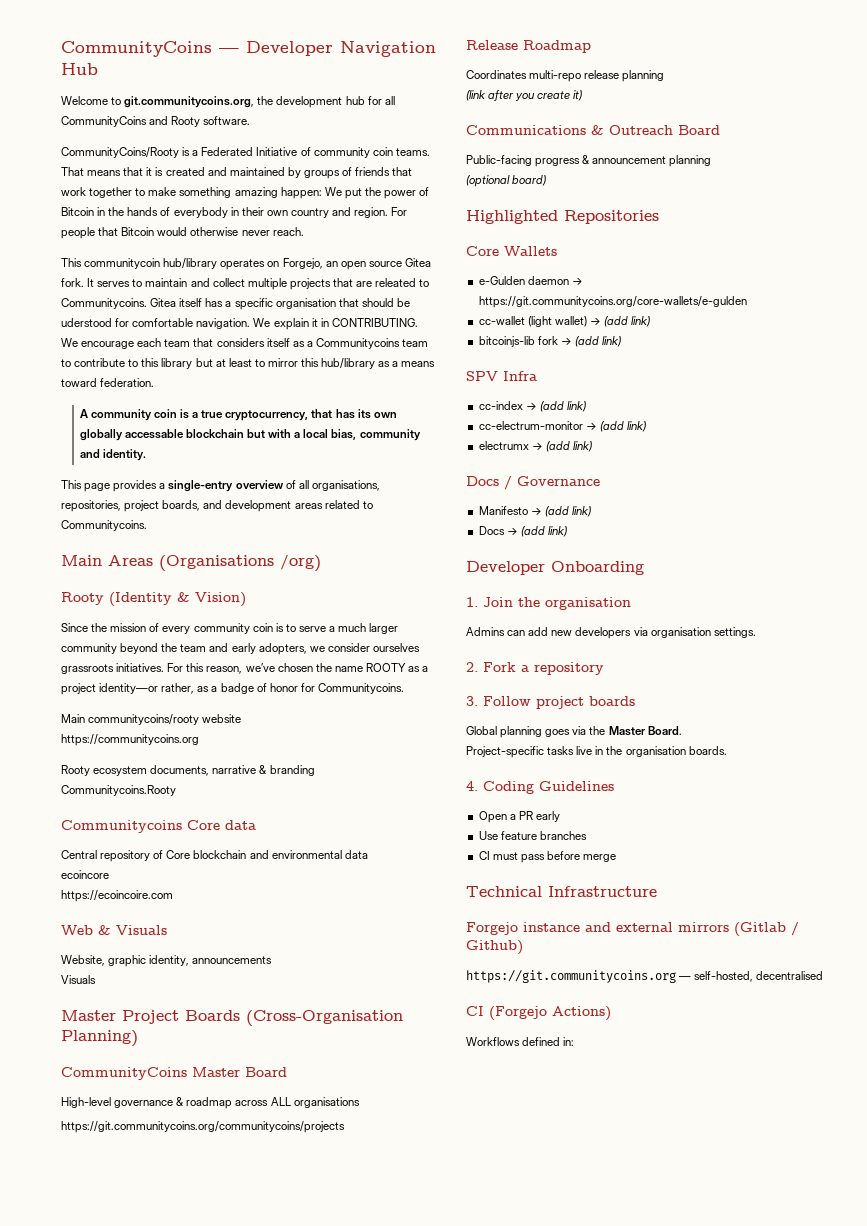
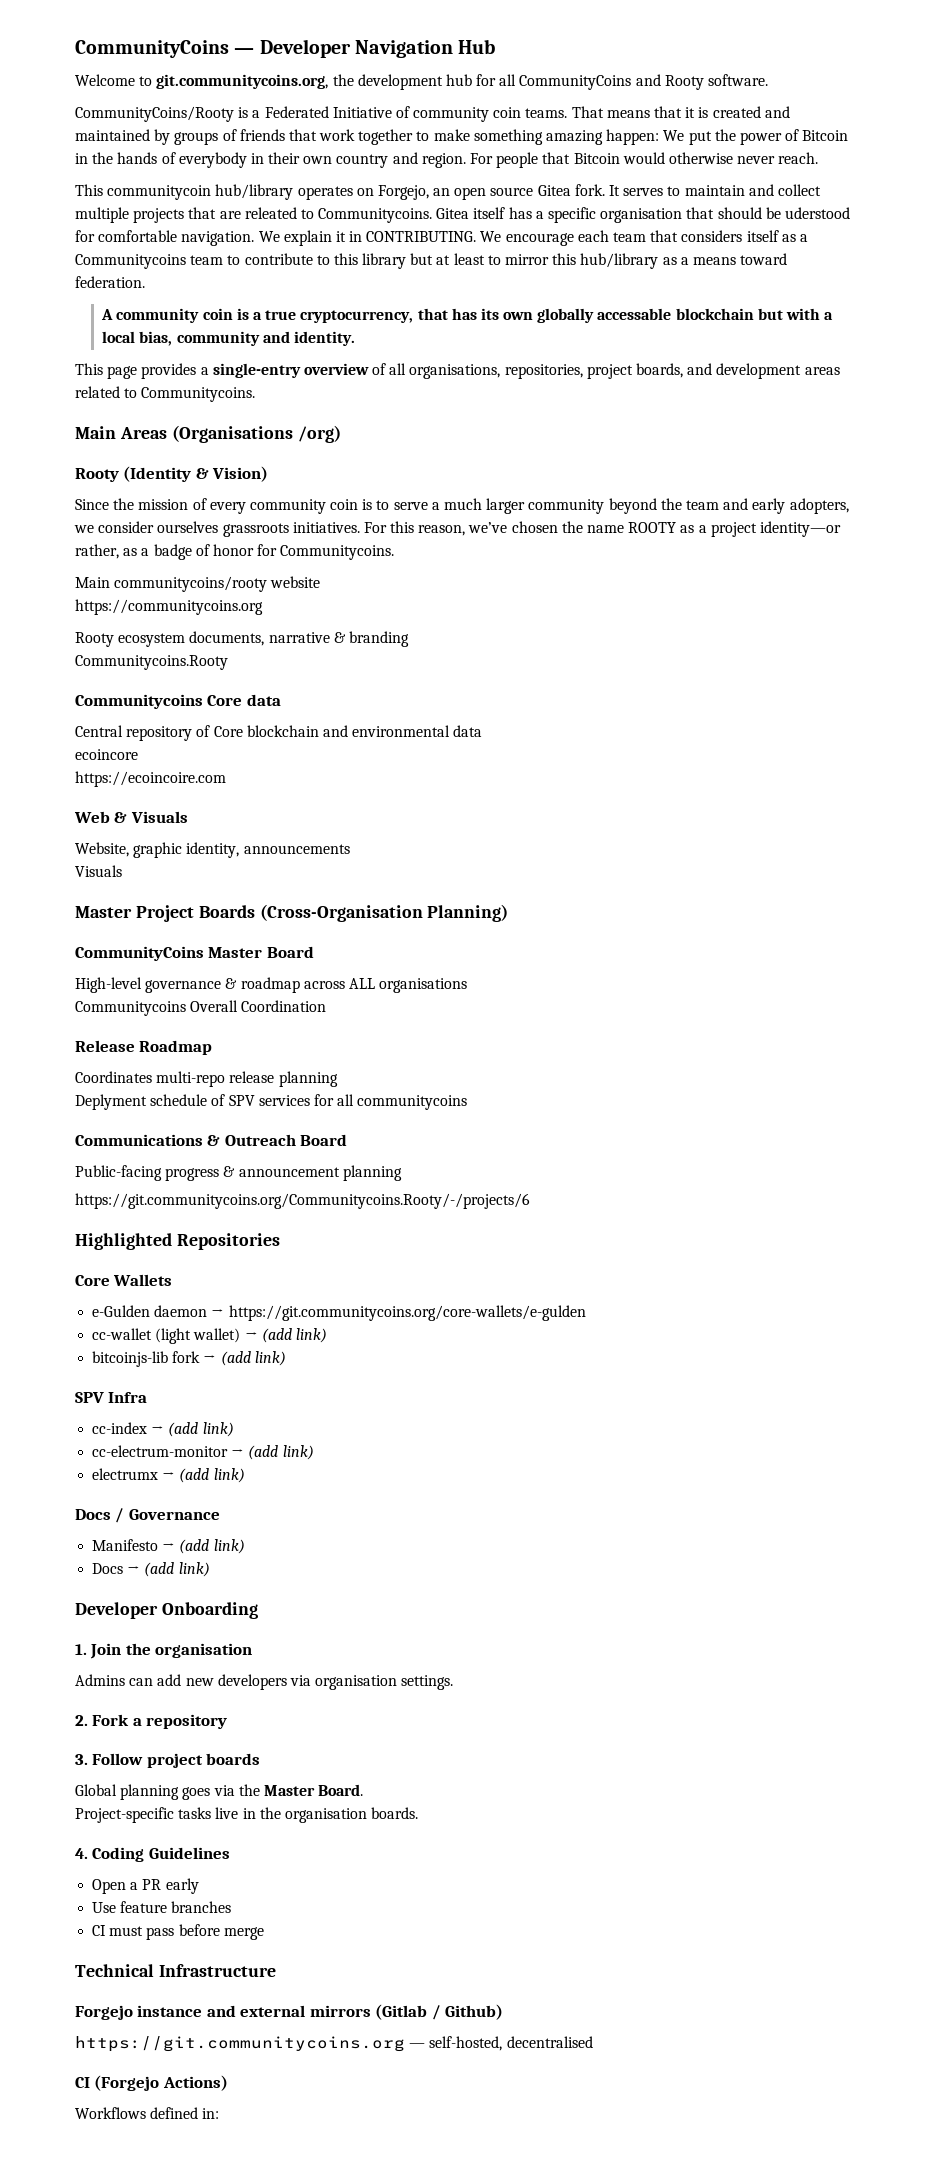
[61,1121,345,1133] https://git.communitycoins.org/communitycoins/projects -> [75,1000,327,1016] Communitycoins Overall Coordination
[466,90,583,101] (link after you create it) -> [75,1094,468,1110] Deplyment schedule of SPV services for all communitycoins
[466,175,547,187] (optional board) -> [75,1193,530,1209] https://git.communitycoins.org/Communitycoins.Rooty/-/projects/6

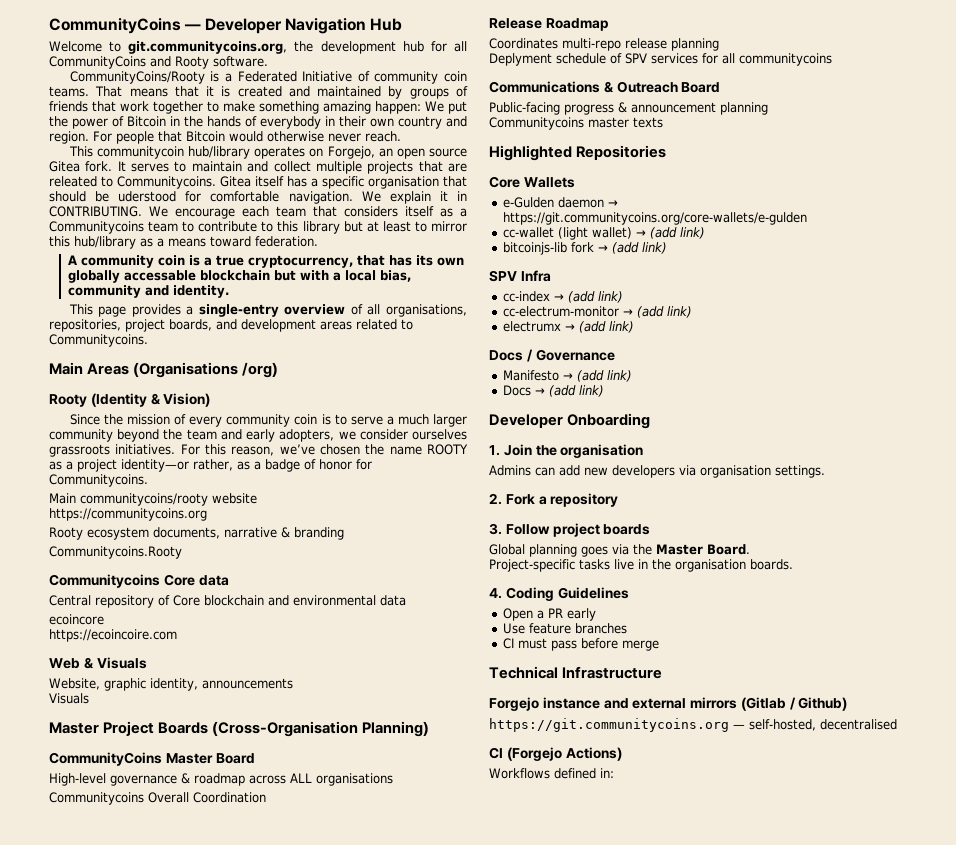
[75,1193,530,1209] https://git.communitycoins.org/Communitycoins.Rooty/-/projects/6 -> [489,117,663,130] Communitycoins master texts

